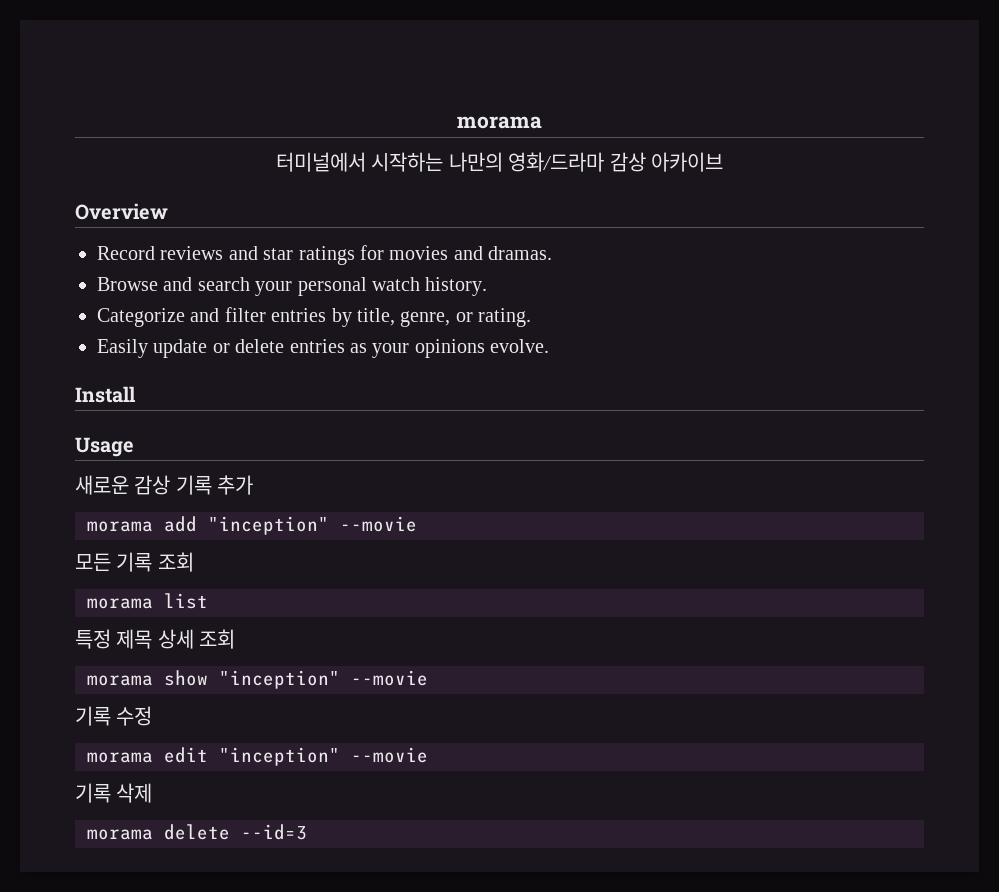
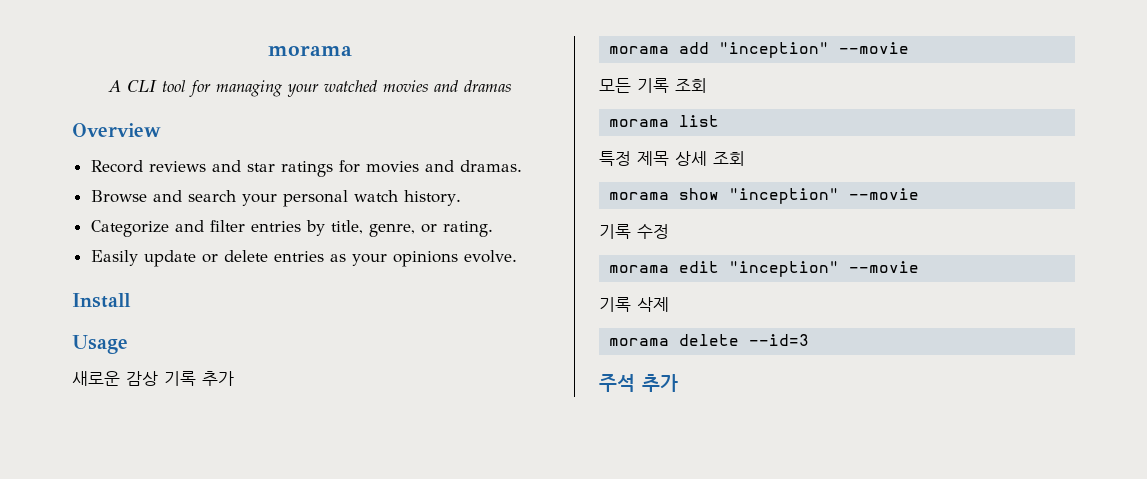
[276,152,723,172] 터미널에서 시작하는 나만의 영화/드라마 감상 아카이브 -> [108,80,511,97] A CLI tool for managing your watched movies and dramas
(307, 832) none -> [599,374,678,392] // 주석 추가

